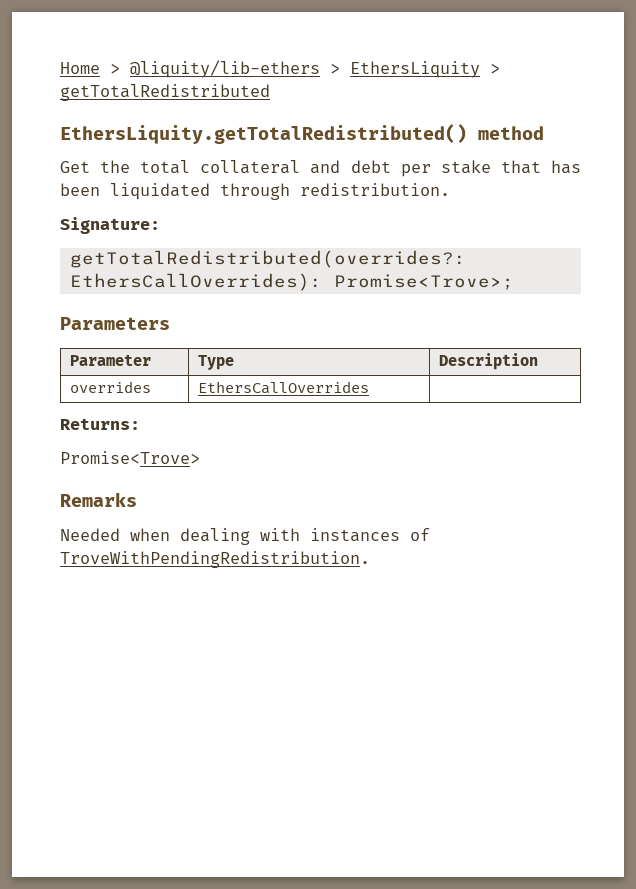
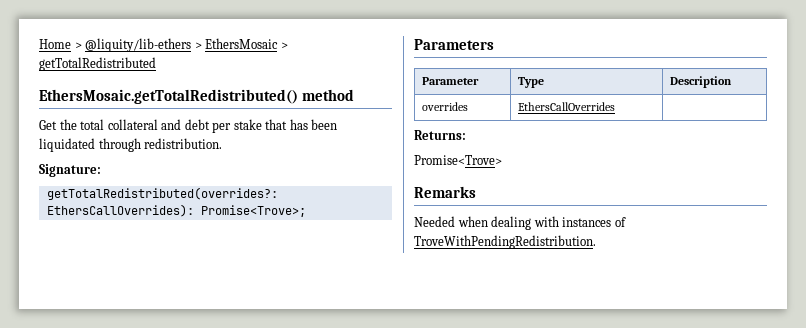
[350,61,480,78] EthersLiquity -> [205,38,279,49] EthersMosaic
[60,124,467,144] EthersLiquity.getTotalRedistributed() -> [39,89,298,104] EthersMosaic.getTotalRedistributed()

